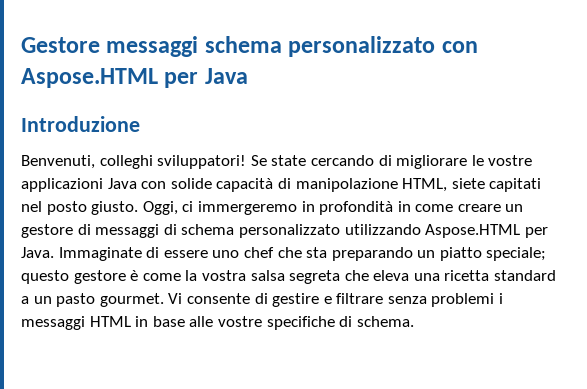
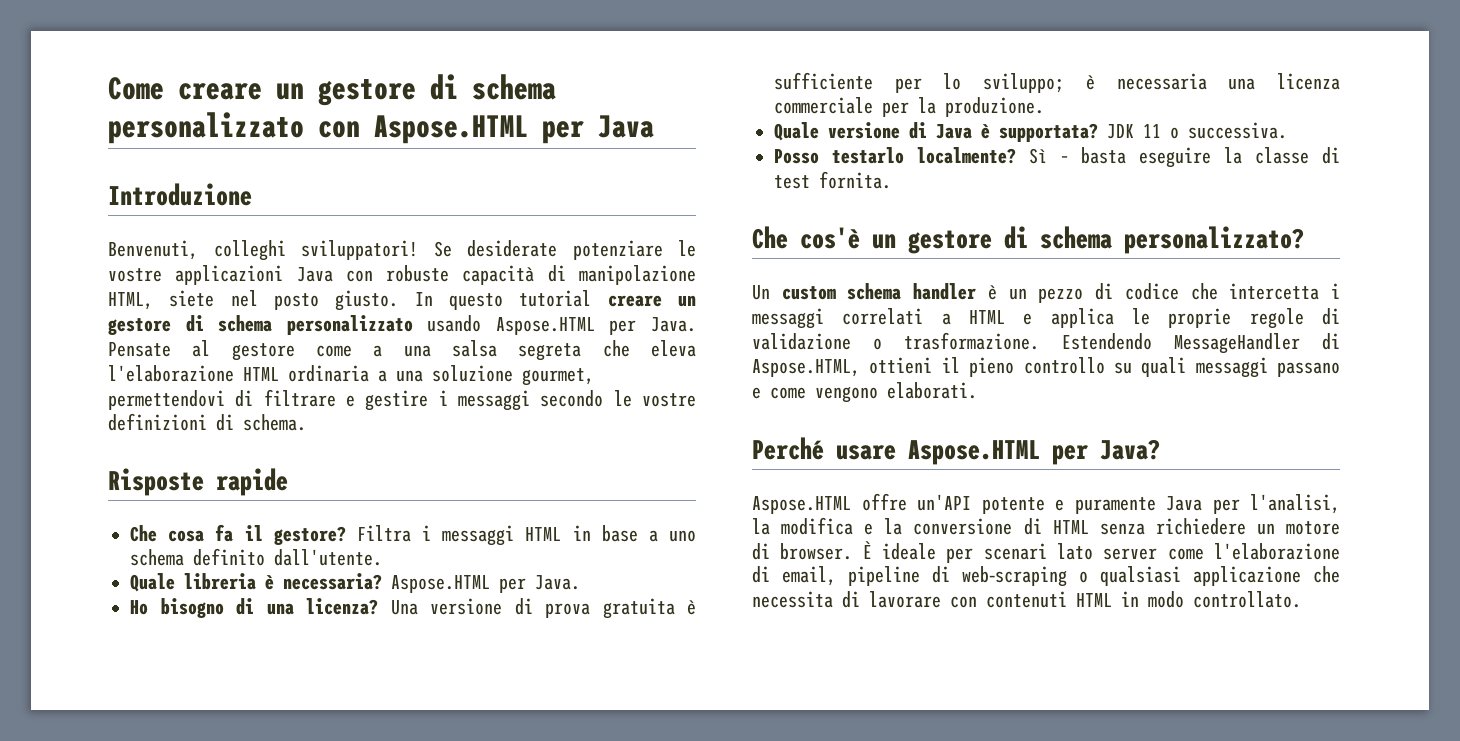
[21,36,199,57] Gestore messaggi -> [108,74,458,106] Come creare un gestore di
[271,155,468,169] state cercando di migliorare -> [467,240,663,260] desiderate potenziare
[170,178,212,189] solide -> [386,265,450,282] robuste
[489,178,542,192] capitati -> (215, 298) none
[142,201,524,215] [21,224,548,238] [21,247,547,261] [21,270,557,284] [21,293,495,307] Oggi, ci immergeremo in profondità in come creare un gestore di messaggi di schema personalizzato utilizzando Aspose.HTML per Java. Immaginate di essere uno chef che sta preparando un piatto speciale; questo gestore è come la vostra salsa segreta che eleva una ricetta standard a un pasto gourmet. Vi consente di gestire e filtrare senza problemi -> [414,290,696,310] [108,315,696,335] [108,340,696,361] [108,365,594,386] [108,389,696,411] [108,413,306,431] [108,468,288,496] [130,524,411,545] In questo tutorial creare un gestore di schema personalizzato usando Aspose.HTML per Java. Pensate al gestore come a una salsa segreta che eleva l'elaborazione HTML ordinaria a una soluzione gourmet, permettendovi di filtrare e gestire i messaggi secondo le vostre definizioni di schema. // Risposte rapide // Che cosa fa il gestore? Filtra
[189,316,414,330] alle vostre specifiche di schema. -> [648,530,696,542] [130,548,382,566] [130,573,580,593] [130,598,696,619] [774,72,1340,93] [774,97,1044,117] [774,122,1287,142] [774,147,1341,168] [774,171,891,189] [752,226,1304,254] [752,283,1340,303] [752,308,1340,329] [752,332,1340,354] [752,357,1340,378] [752,382,977,403] [752,437,1160,465] [752,493,1340,514] [752,517,1340,535] [752,541,1340,563] [752,566,1340,587] [752,591,1301,608] a uno schema definito dall'utente. // Quale libreria è necessaria? Aspose.HTML per Java. // Ho bisogno di una licenza? Una versione di prova gratuita è sufficiente per lo sviluppo; è necessaria una licenza commerciale per la produzione. // Quale versione di Java è supportata? JDK 11 o successiva. // Posso testarlo localmente? Sì – basta eseguire la classe di test fornita. // Che cos'è un gestore di schema personalizzato? // Un custom schema handler è un pezzo di codice che intercetta i messaggi correlati a HTML e applica le proprie regole di validazione o trasformazione. Estendendo MessageHandler di Aspose.HTML, ottieni il pieno controllo su quali messaggi passano e come vengono elaborati. // Perché usare Aspose.HTML per Java? // Aspose.HTML offre un'API potente e puramente Java per l'analisi, la modifica e la conversione di HTML senza richiedere un motore di browser. È ideale per scenari lato server come l'elaborazione di email, pipeline di web‑scraping o qualsiasi applicazione che necessita di lavorare con contenuti HTML in modo controllato.

